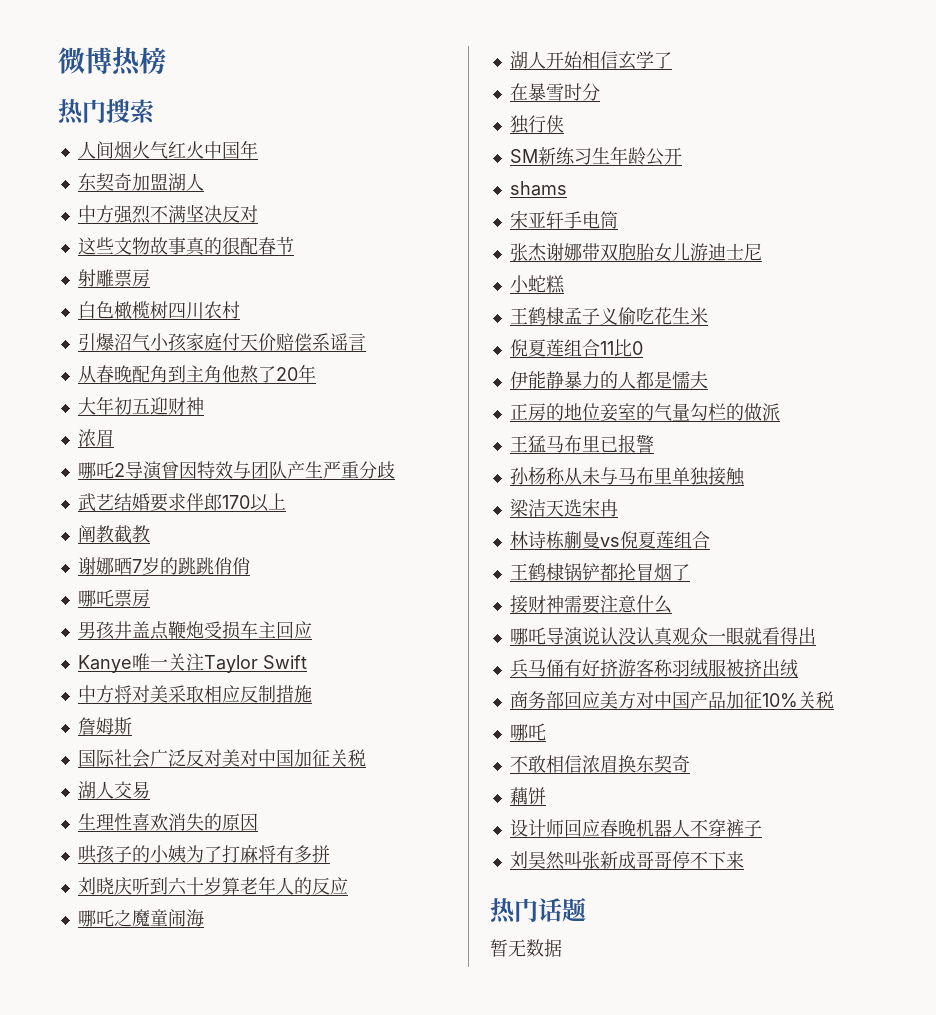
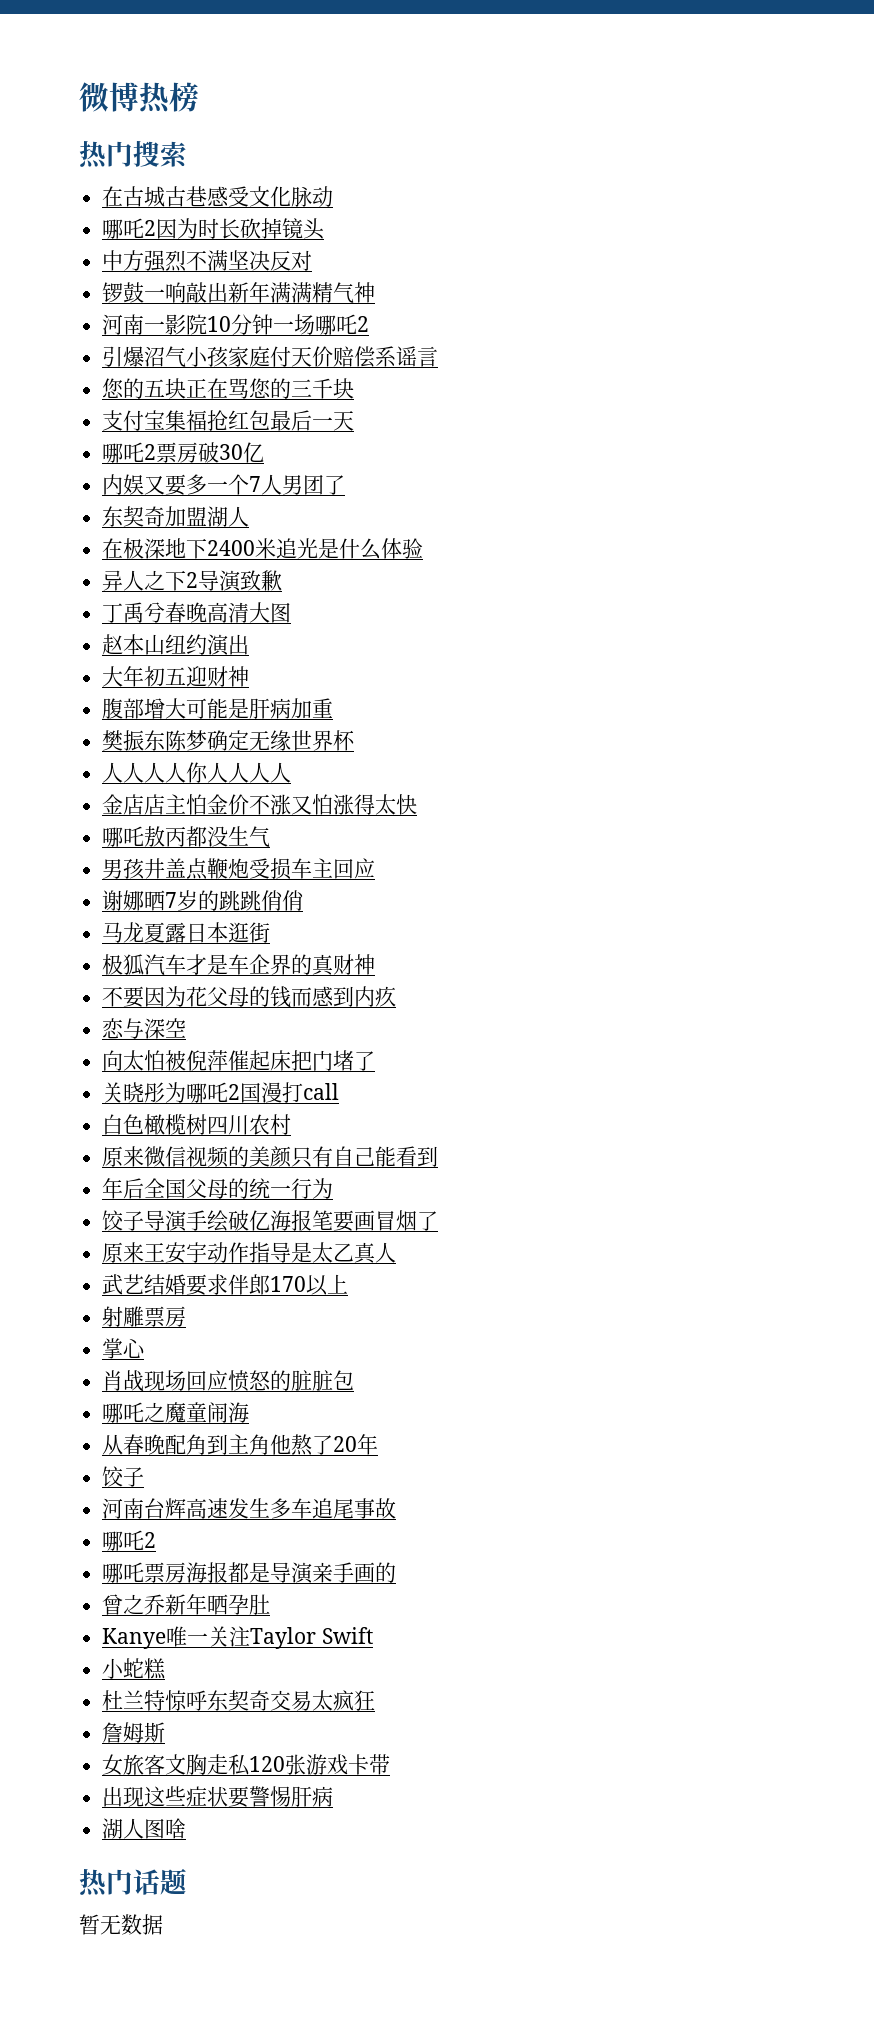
[77,140,258,159] [77,173,204,191] 人间烟火气红火中国年 // 东契奇加盟湖人 -> [102,186,334,207] [102,218,326,240] 在古城古巷感受文化脉动 // 哪吒2因为时长砍掉镜头
[77,237,294,256] [77,269,150,287] [77,301,240,319] 这些文物故事真的很配春节 // 射雕票房 // 白色橄榄树四川农村 -> [102,282,376,303] [102,314,370,335] 锣鼓一响敲出新年满满精气神 // 河南一影院10分钟一场哪吒2
[77,364,316,384] [77,396,204,415] [77,429,114,447] [77,461,395,480] [77,493,286,512] [77,525,150,544] [77,557,251,575] [77,589,150,607] 从春晚配角到主角他熬了20年 // 大年初五迎财神 // 浓眉 // 哪吒2导演曾因特效与团队产生严重分歧 // 武艺结婚要求伴郎170以上 // 阐教截教 // 谢娜晒7岁的跳跳俏俏 // 哪吒票房 -> [102,378,355,399] [102,410,355,431] [102,442,265,463] [102,474,346,496] [102,506,250,527] [102,538,424,560] [102,570,283,592] [102,602,292,623] [102,634,250,656] [102,666,250,687] [102,698,334,719] [102,730,356,751] [102,762,292,783] [102,794,418,815] [102,826,271,847] 您的五块正在骂您的三千块 // 支付宝集福抢红包最后一天 // 哪吒2票房破30亿 // 内娱又要多一个7人男团了 // 东契奇加盟湖人 // 在极深地下2400米追光是什么体验 // 异人之下2导演致歉 // 丁禹兮春晚高清大图 // 赵本山纽约演出 // 大年初五迎财神 // 腹部增大可能是肝病加重 // 樊振东陈梦确定无缘世界杯 // 人人人人你人人人人 // 金店店主怕金价不涨又怕涨得太快 // 哪吒敖丙都没生气
[77,653,307,673] [77,685,312,703] [77,717,132,735] [77,749,366,768] [77,781,150,799] [77,813,258,831] [77,844,330,864] [77,876,348,895] [77,909,204,927] [509,51,672,70] [509,83,600,101] [509,115,564,134] [509,146,682,166] [509,181,567,196] [509,210,618,229] [509,243,762,262] [509,275,565,294] [509,307,708,325] [509,339,643,357] [509,371,708,389] [509,403,780,422] [509,434,654,453] [509,466,745,486] [509,498,618,517] [509,531,710,549] [509,563,690,581] [509,595,672,614] [509,627,816,646] [509,659,798,678] [509,691,834,709] [509,723,546,741] [509,755,690,773] [509,787,546,805] [509,819,762,837] [509,851,744,870] Kanye唯一关注Taylor Swift // 中方将对美采取相应反制措施 // 詹姆斯 // 国际社会广泛反对美对中国加征关税 // 湖人交易 // 生理性喜欢消失的原因 // 哄孩子的小姨为了打麻将有多拼 // 刘晓庆听到六十岁算老年人的反应 // 哪吒之魔童闹海 // 湖人开始相信玄学了 // 在暴雪时分 // 独行侠 // SM新练习生年龄公开 // shams // 宋亚轩手电筒 // 张杰谢娜带双胞胎女儿游迪士尼 // 小蛇糕 // 王鹤棣孟子义偷吃花生米 // 倪夏莲组合11比0 // 伊能静暴力的人都是懦夫 // 正房的地位妾室的气量勾栏的做派 // 王猛马布里已报警 // 孙杨称从未与马布里单独接触 // 梁洁天选宋冉 // 林诗栋蒯曼vs倪夏莲组合 // 王鹤棣锅铲都抡冒烟了 // 接财神需要注意什么 // 哪吒导演说认没认真观众一眼就看得出 // 兵马俑有好挤游客称羽绒服被挤出绒 // 商务部回应美方对中国产品加征10%关税 // 哪吒 // 不敢相信浓眉换东契奇 // 藕饼 // 设计师回应春晚机器人不穿裤子 // 刘昊然叫张新成哥哥停不下来 -> [102,890,305,911] [102,922,271,943] [102,954,376,976] [102,986,397,1008] [102,1018,187,1039] [102,1050,376,1071] [102,1082,340,1103] [102,1114,292,1135] [102,1146,439,1168] [102,1178,334,1199] [102,1210,439,1232] [102,1242,397,1264] [102,1274,349,1296] [102,1306,187,1327] [102,1338,147,1359] [102,1370,355,1392] [102,1402,250,1423] [102,1434,379,1456] [102,1466,145,1487] [102,1498,397,1519] [102,1530,157,1551] [102,1562,397,1584] [102,1594,271,1615] [102,1626,373,1649] [102,1658,167,1680] [102,1690,376,1711] [102,1722,166,1743] [102,1754,391,1776] [102,1786,334,1808] [102,1818,187,1839] 谢娜晒7岁的跳跳俏俏 // 马龙夏露日本逛街 // 极狐汽车才是车企界的真财神 // 不要因为花父母的钱而感到内疚 // 恋与深空 // 向太怕被倪萍催起床把门堵了 // 关晓彤为哪吒2国漫打call // 白色橄榄树四川农村 // 原来微信视频的美颜只有自己能看到 // 年后全国父母的统一行为 // 饺子导演手绘破亿海报笔要画冒烟了 // 原来王安宇动作指导是太乙真人 // 武艺结婚要求伴郎170以上 // 射雕票房 // 掌心 // 肖战现场回应愤怒的脏脏包 // 哪吒之魔童闹海 // 从春晚配角到主角他熬了20年 // 饺子 // 河南台辉高速发生多车追尾事故 // 哪吒2 // 哪吒票房海报都是导演亲手画的 // 曾之乔新年晒孕肚 // Kanye唯一关注Taylor Swift // 小蛇糕 // 杜兰特惊呼东契奇交易太疯狂 // 詹姆斯 // 女旅客文胸走私120张游戏卡带 // 出现这些症状要警惕肝病 // 湖人图啥

